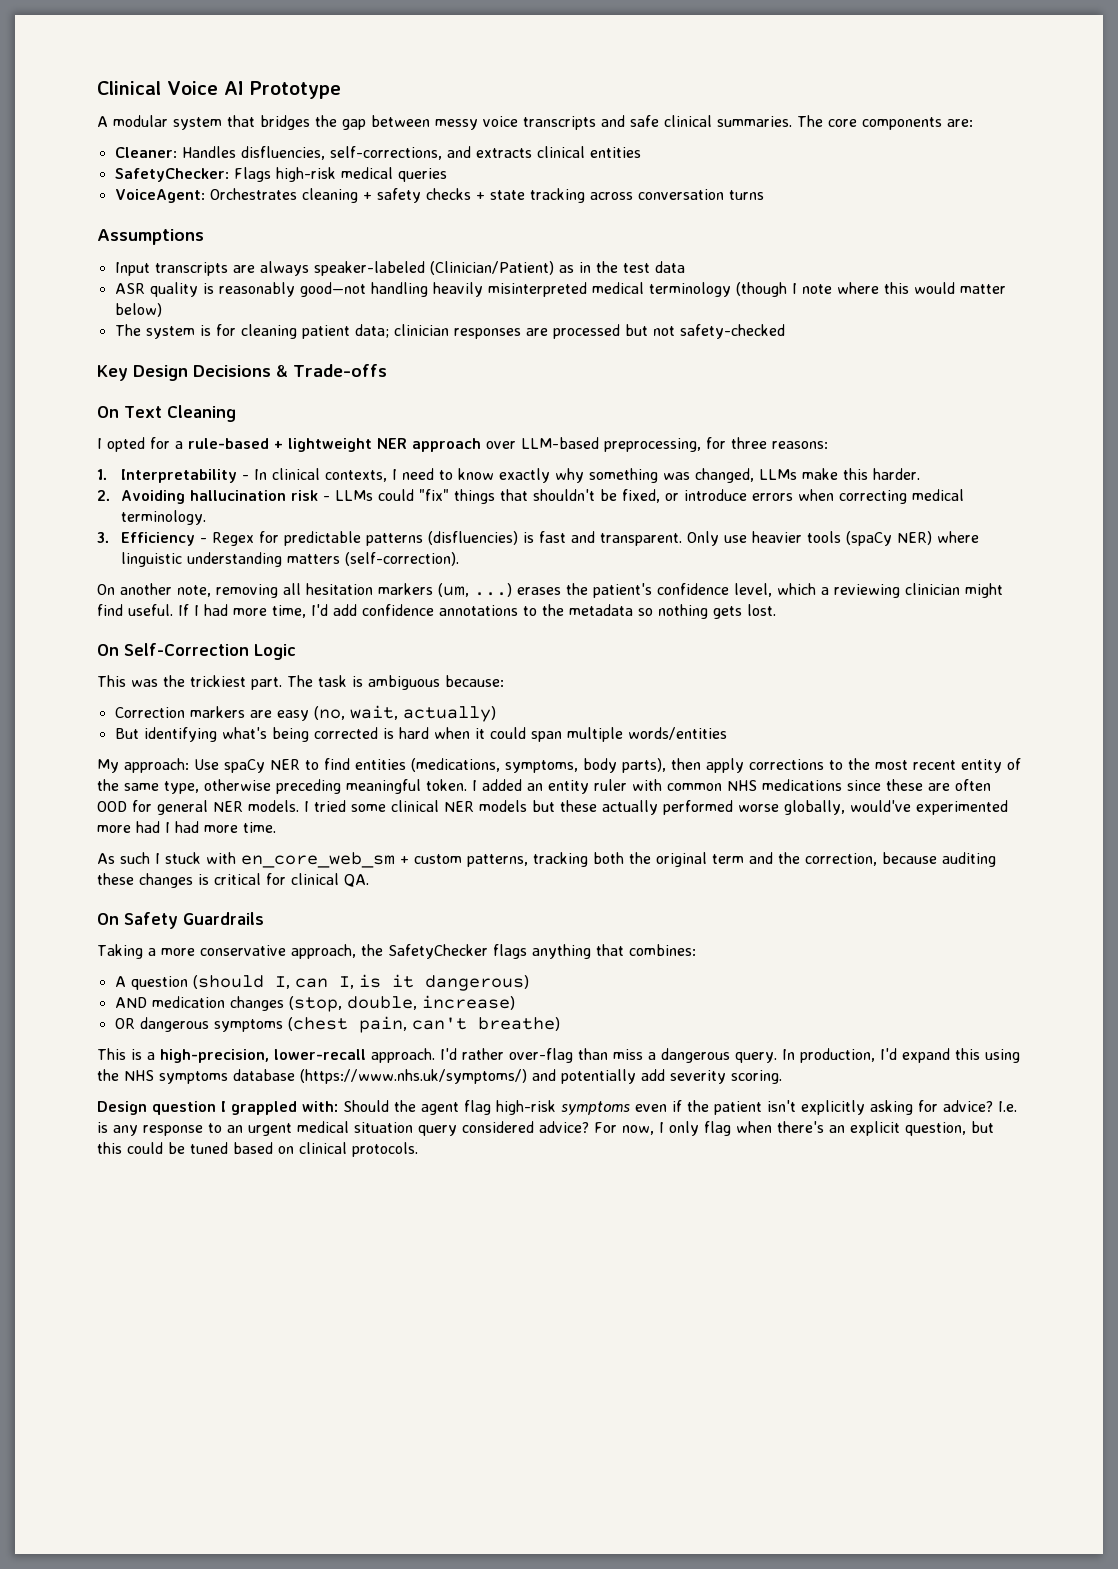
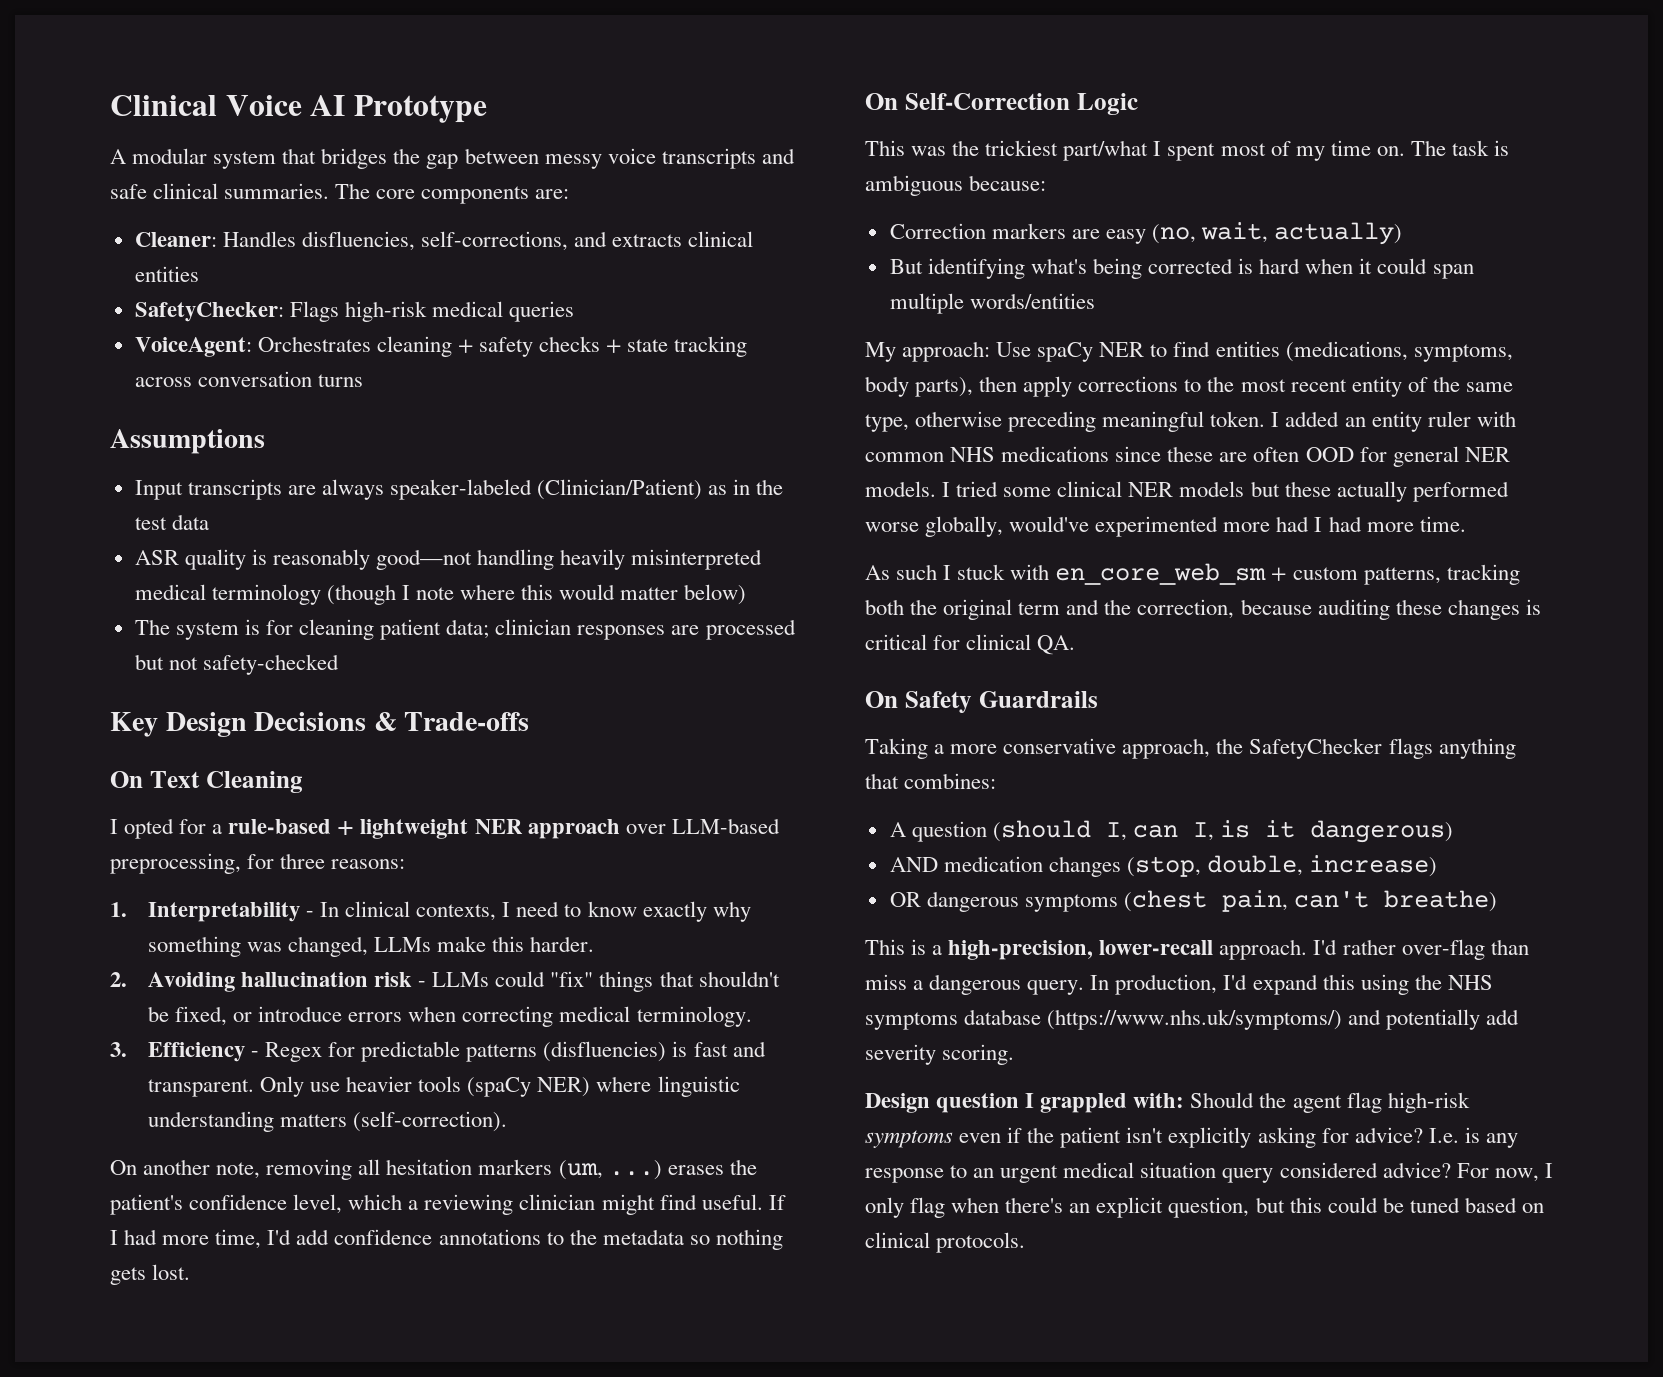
[251,677,282,690] part. -> [1063,140,1405,161] part/what I spent most of my time on.

